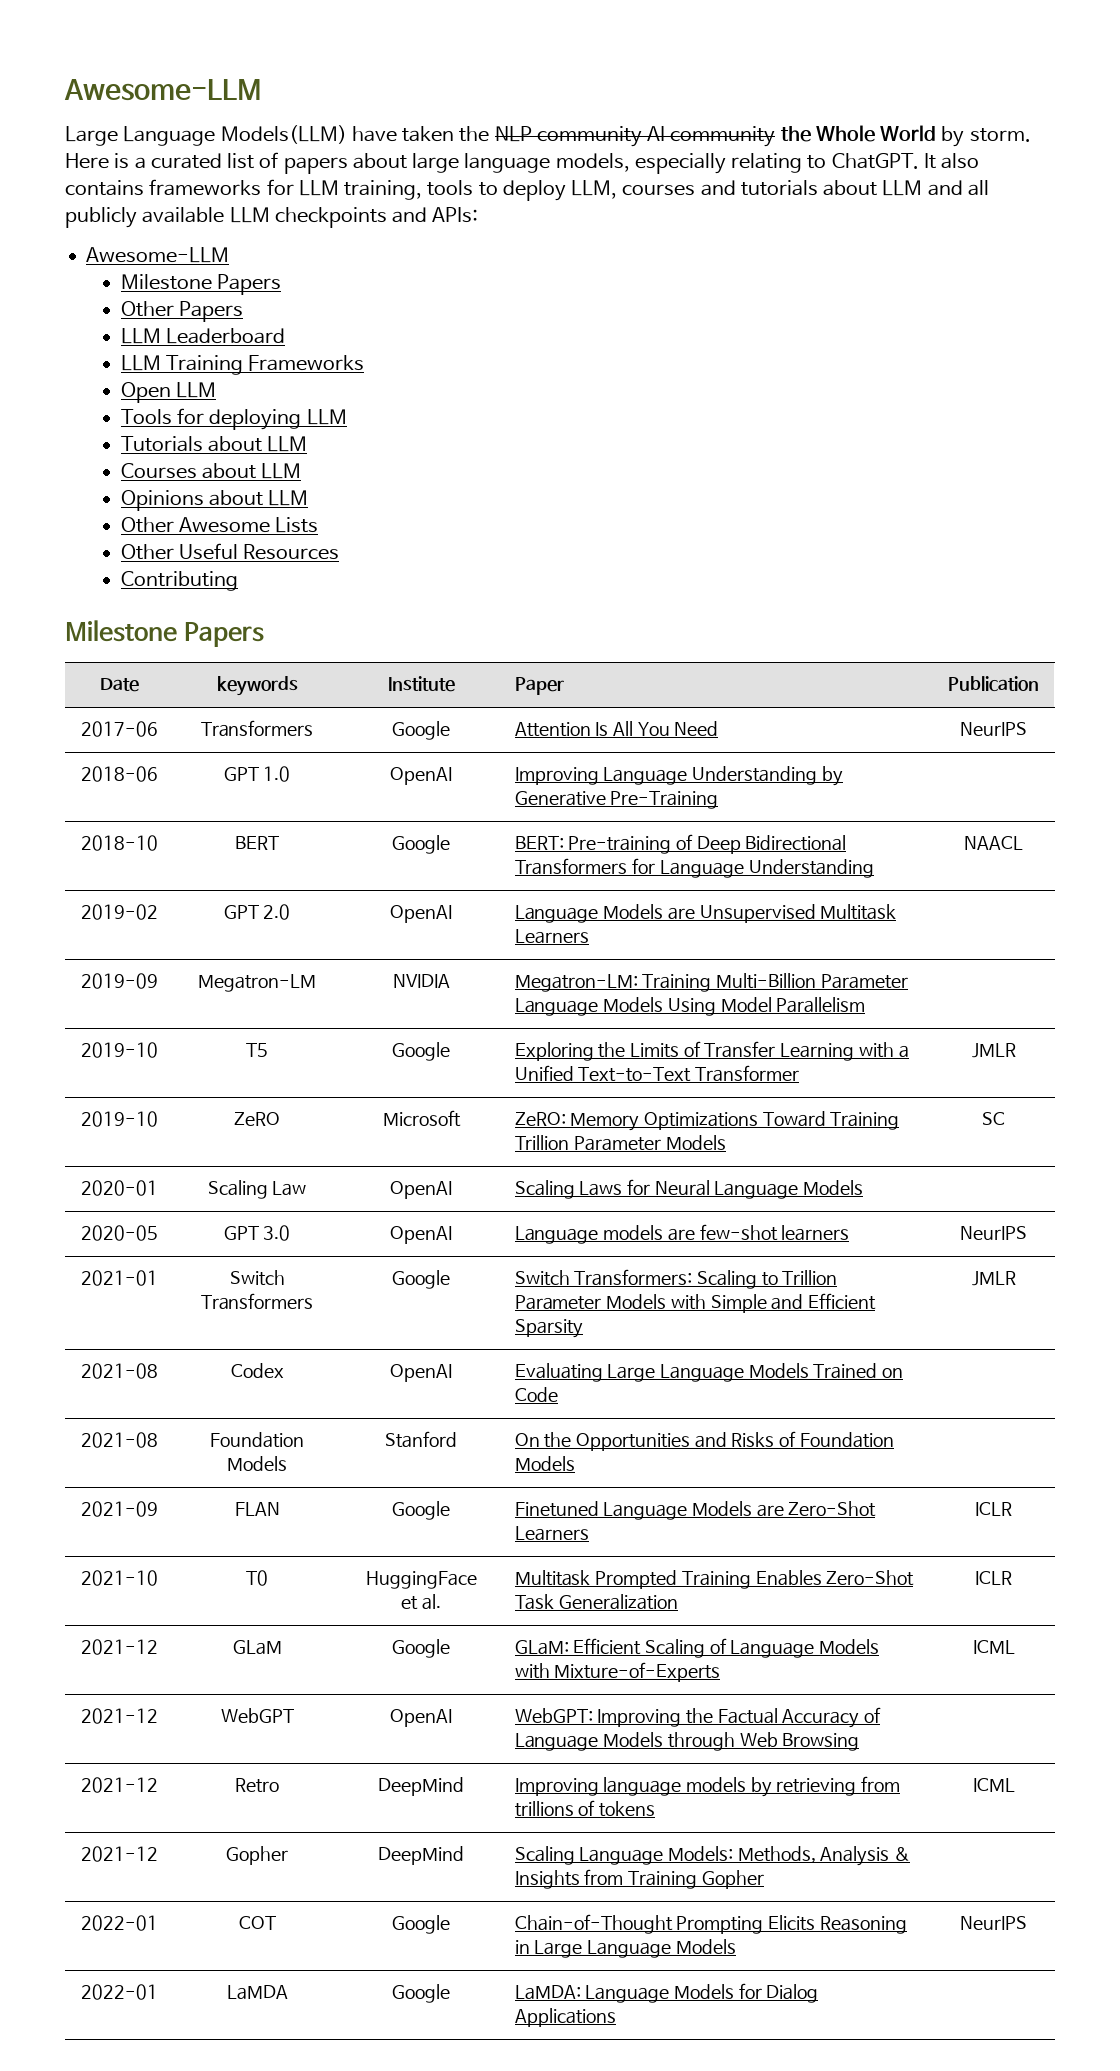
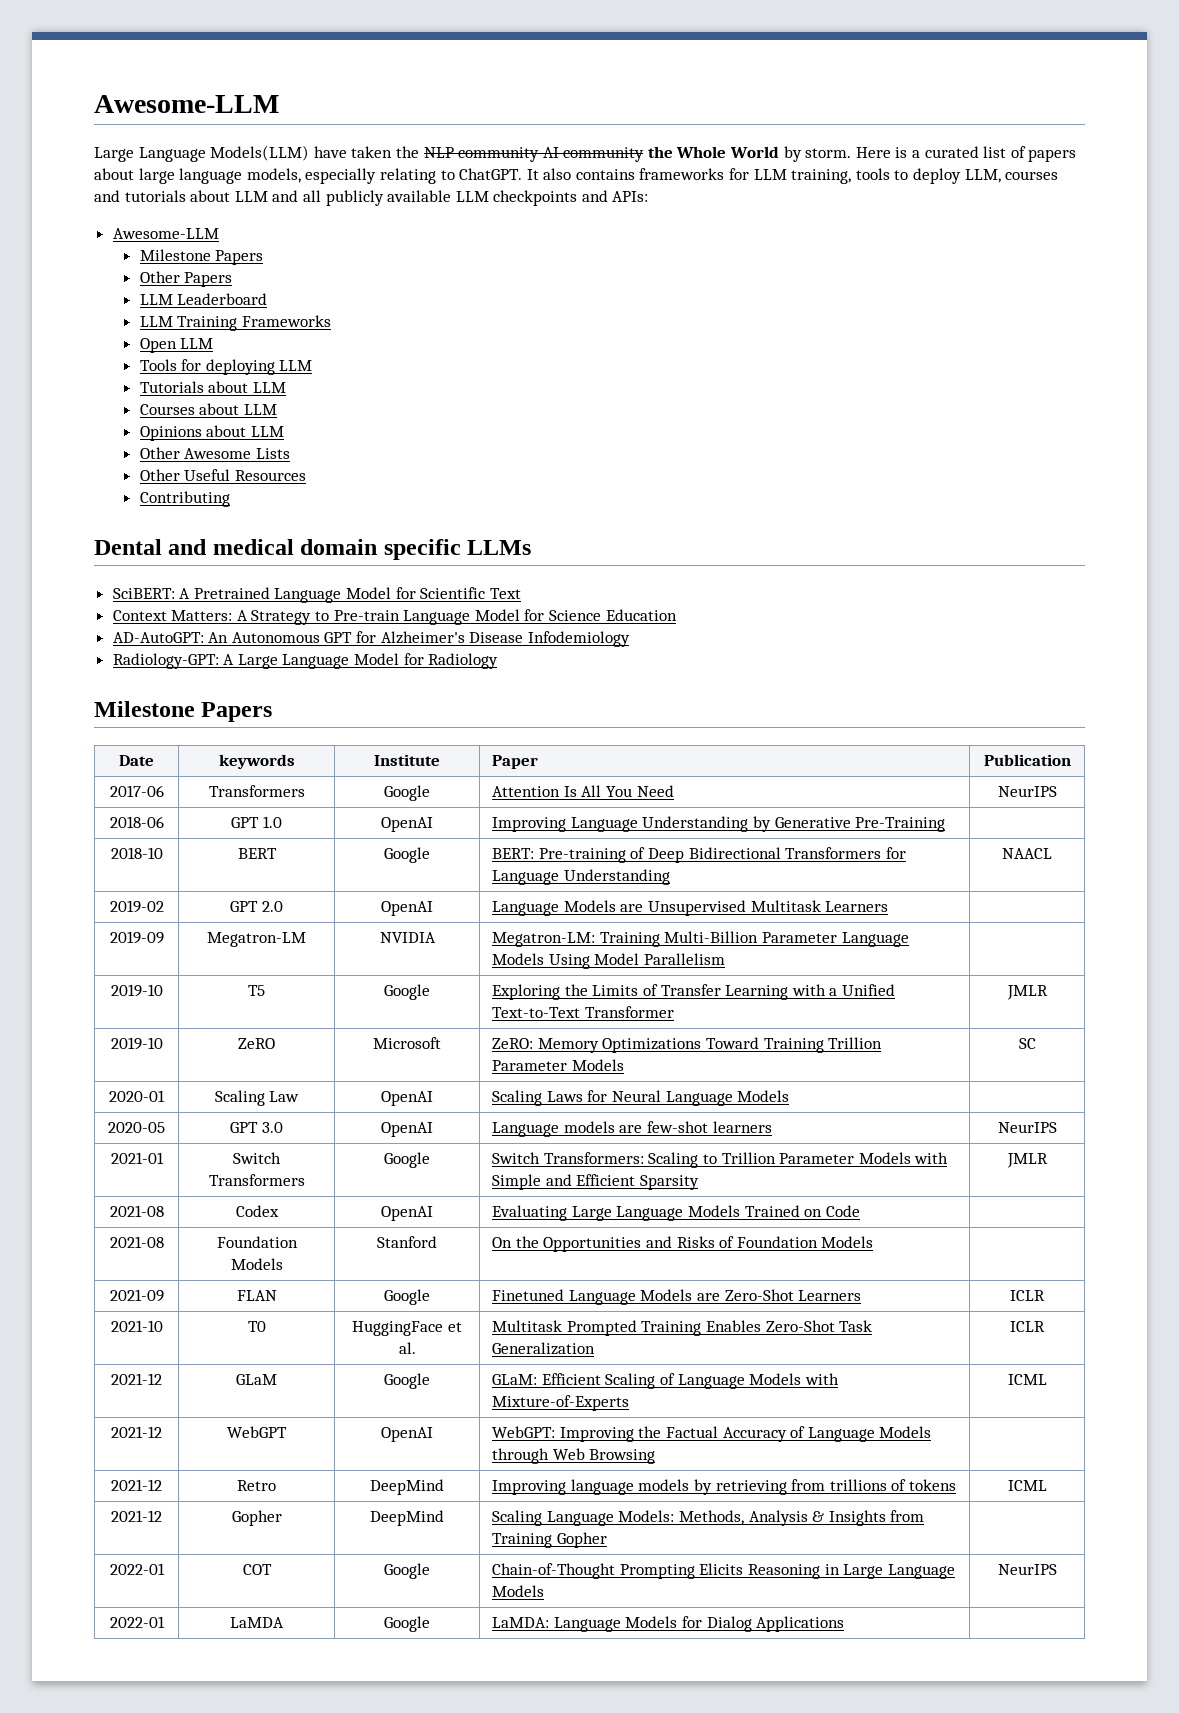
(238, 581) none -> [94,539,532,560] [112,587,521,603] [112,609,677,625] [112,631,630,647] [112,653,499,669] // Dental and medical domain specific LLMs // SciBERT: A Pretrained Language Model for Scientific Text // Context Matters: A Strategy to Pre-train Language Model for Science Education // AD-AutoGPT: An Autonomous GPT for Alzheimer's Disease Infodemiology // Radiology-GPT: A Large Language Model for Radiology

